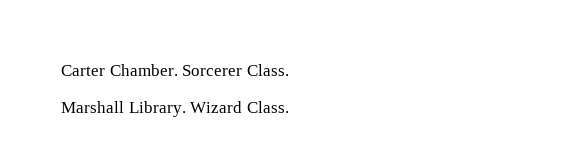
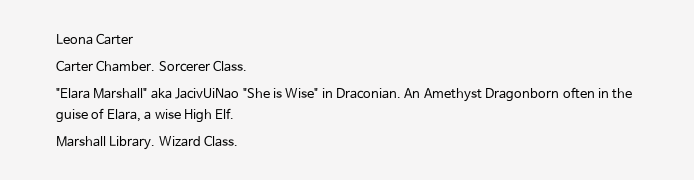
(61, 70) none -> [56,33,134,45] Leona Carter //
(289, 70) none -> [56,87,633,102] [56,108,235,123] // "Elara Marshall" aka JacivUiNao "She is Wise" in Draconian. An Amethyst Dragonborn often in the guise of Elara, a wise High Elf.

